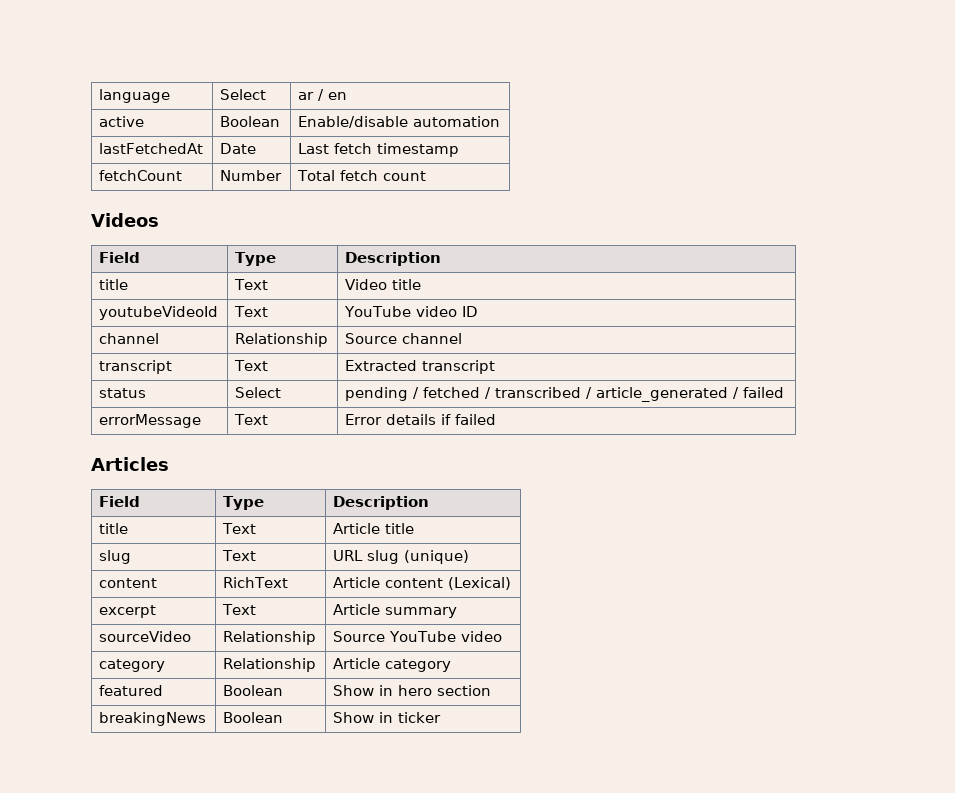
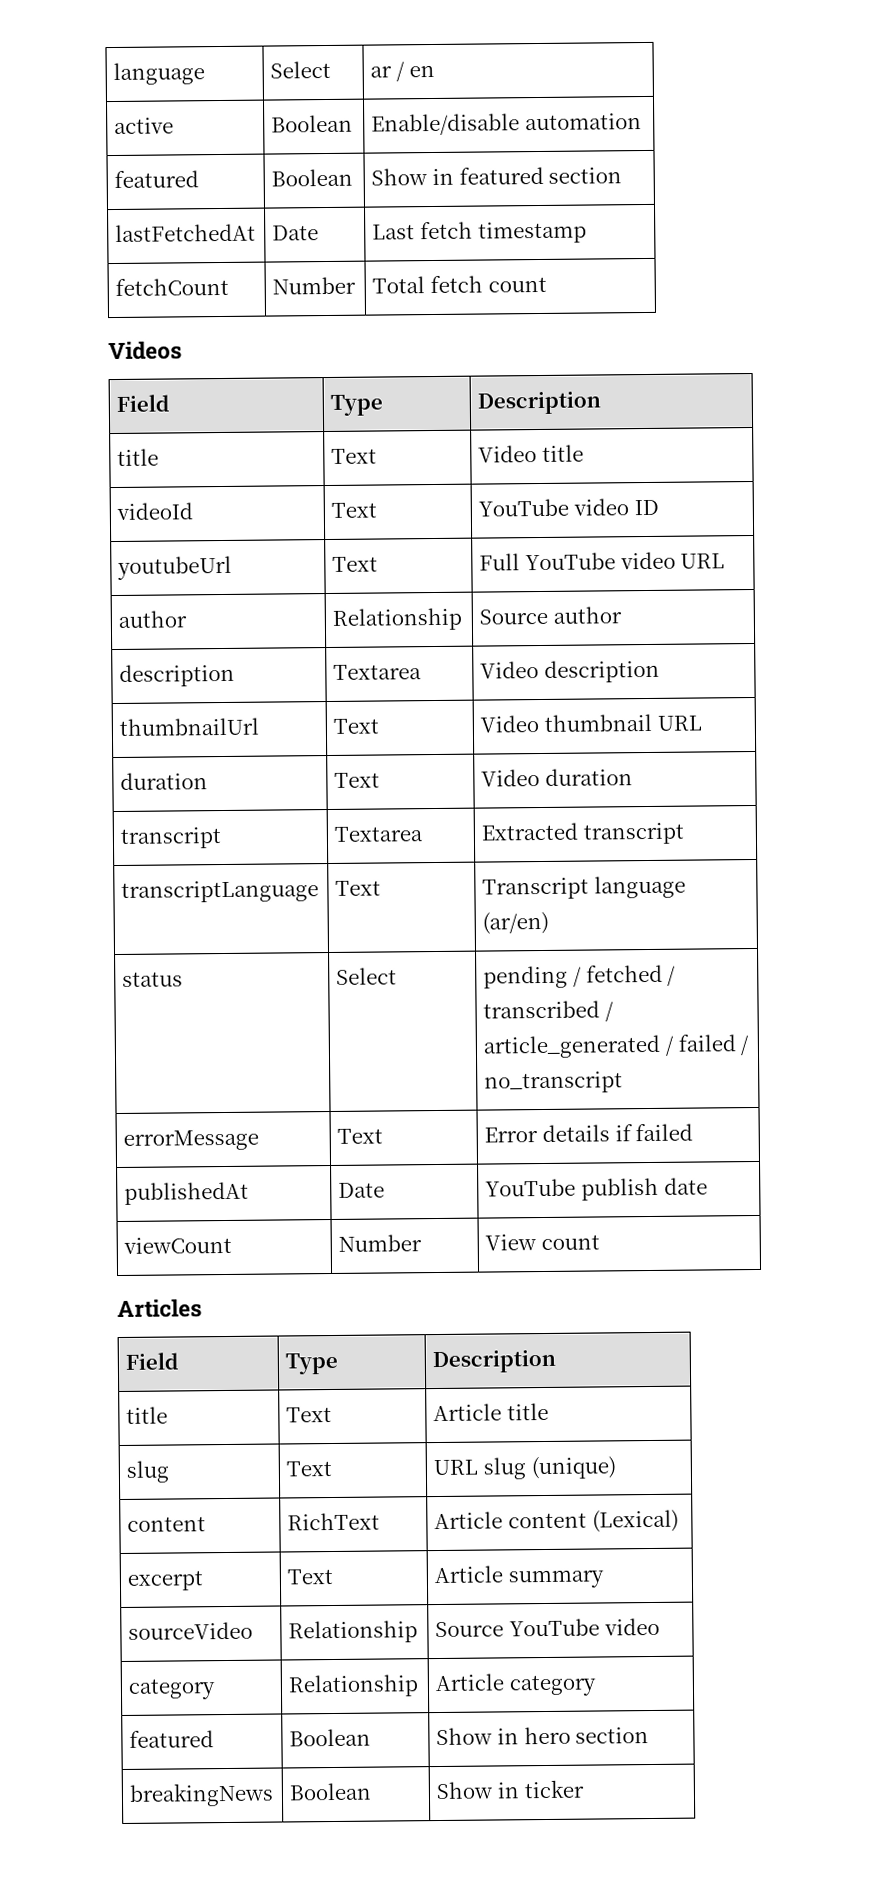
(501, 121) none -> [114,170,200,188] [271,168,354,187] [371,166,623,186] // featured | Boolean | Show in featured section
[99,306,219,320] youtubeVideoId -> [116,502,194,520] videoId
[99,333,160,344] [235,333,329,347] [345,333,463,344] channel | Relationship | Source channel -> [117,555,233,580] [332,556,379,572] [479,551,726,571] [118,610,188,628] [332,607,463,631] [479,606,623,625] [119,663,236,687] [333,664,423,680] [480,659,661,683] [119,717,260,736] [333,718,380,734] [480,713,702,733] [120,772,209,790] [334,772,381,788] [481,768,634,787] youtubeUrl | Text | Full YouTube video URL // author | Relationship | Source author // description | Textarea | Video description // thumbnailUrl | Text | Video thumbnail URL // duration | Text | Video duration
[234,360,269,371] Text -> [334,826,424,842] Textarea
(496, 367) none -> [121,880,320,903] [335,880,382,896] [482,875,687,900] [482,911,550,935] // transcriptLanguage | Text | Transcript language (ar/en)
(785, 392) none -> [740,1035,750,1056] [484,1071,624,1094] / no_transcript
(497, 419) none -> [124,1181,250,1205] [338,1182,386,1198] [485,1177,708,1201] [123,1236,233,1254] [338,1234,423,1252] [485,1234,601,1251] // publishedAt | Date | YouTube publish date // viewCount | Number | View count

